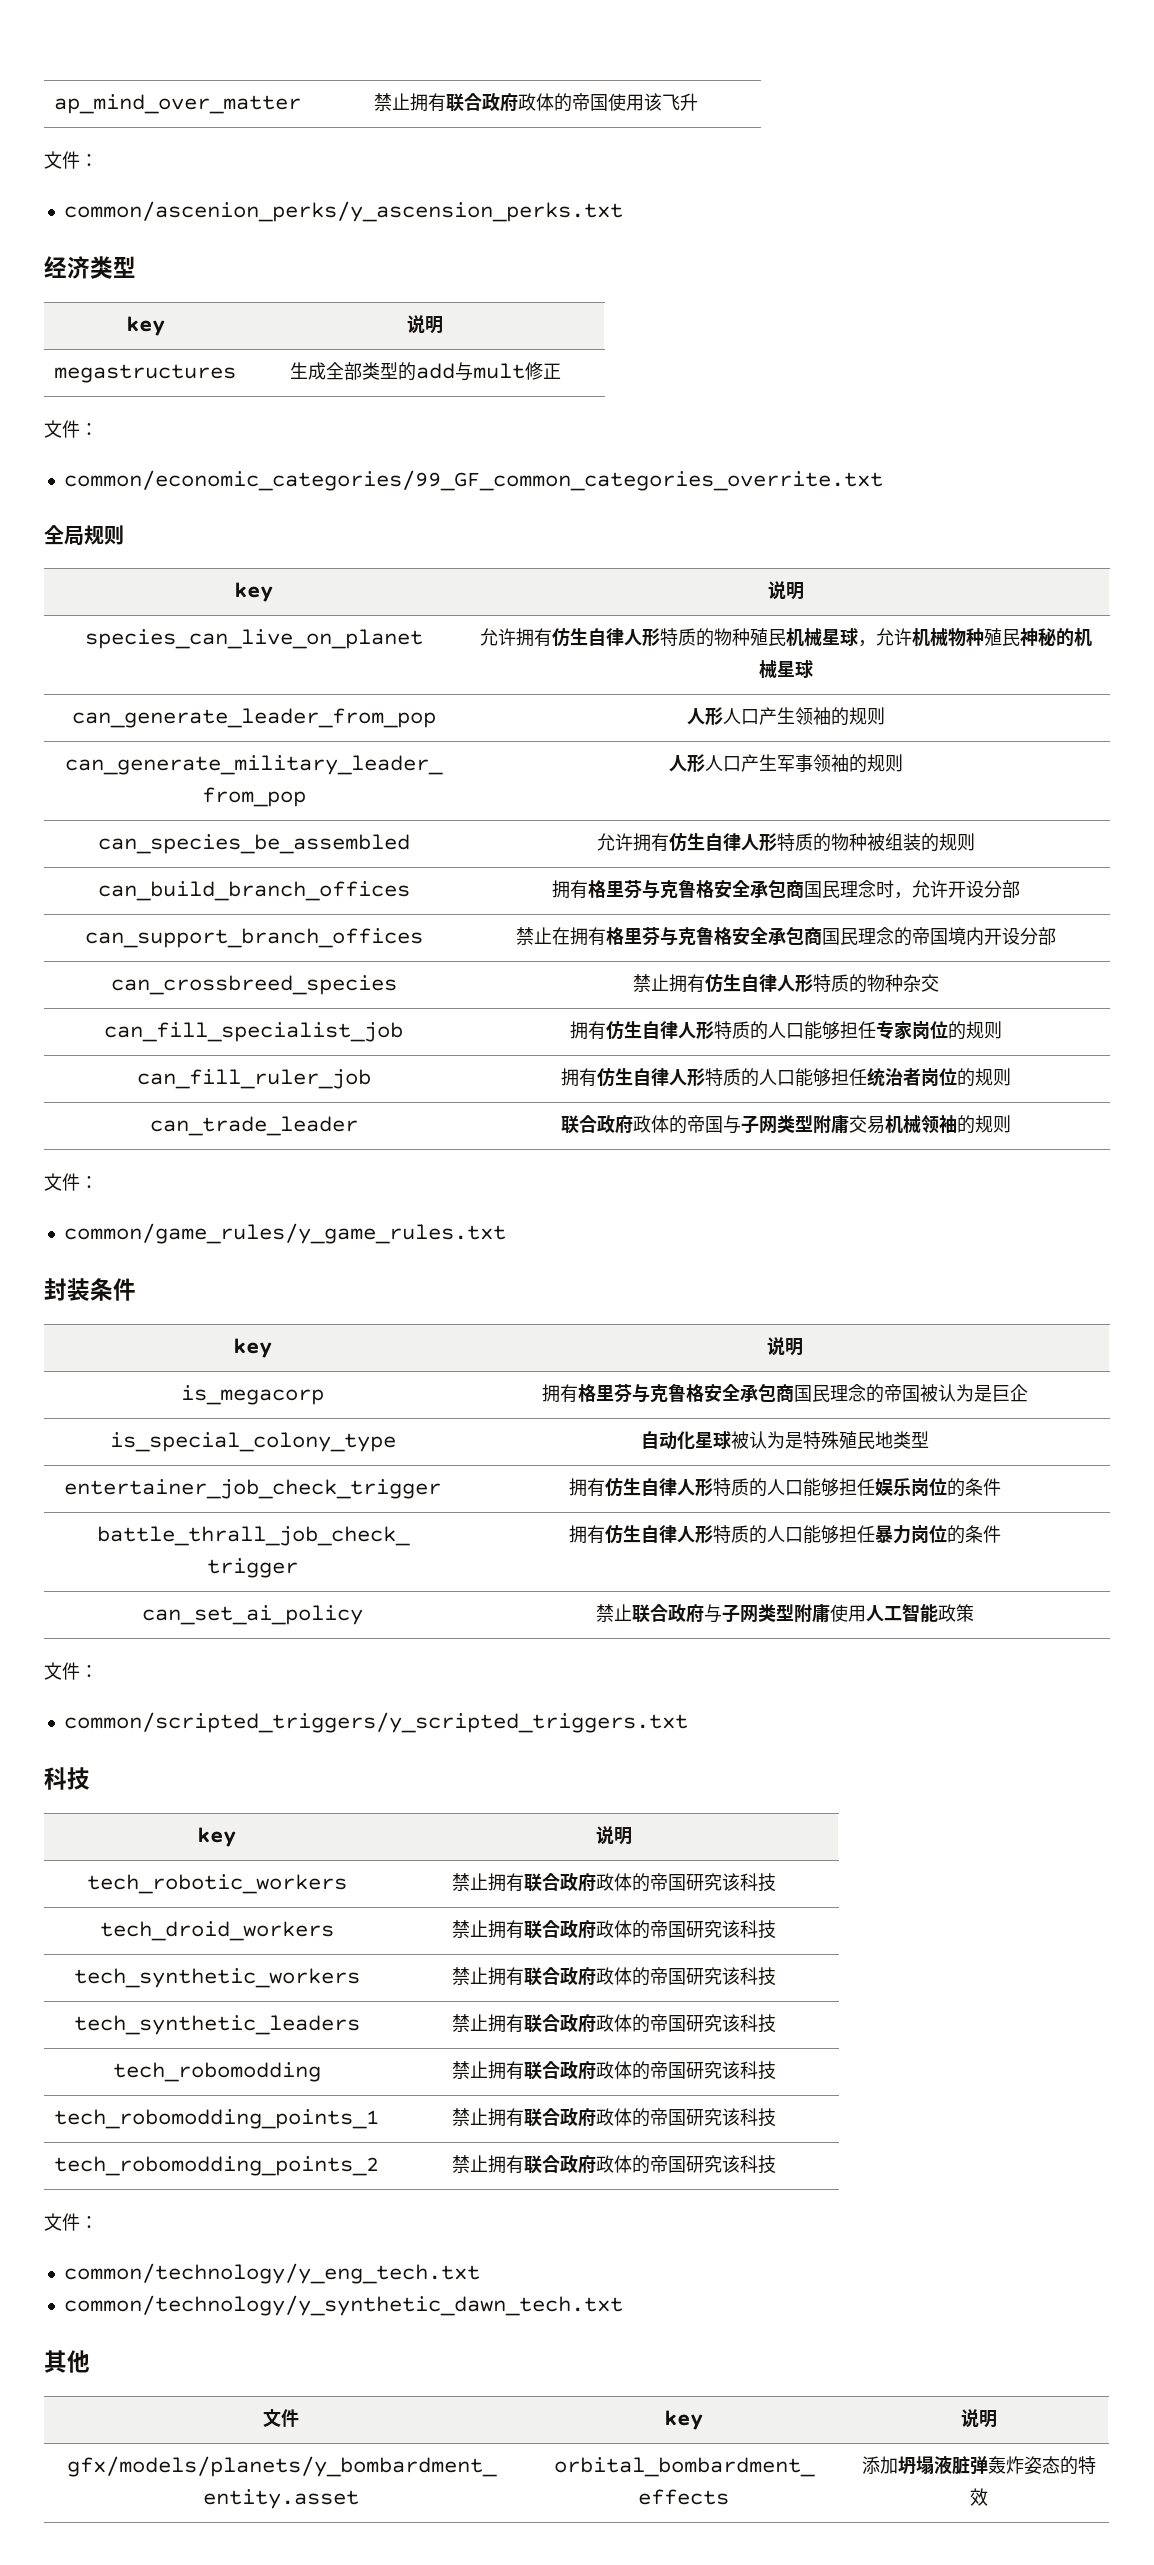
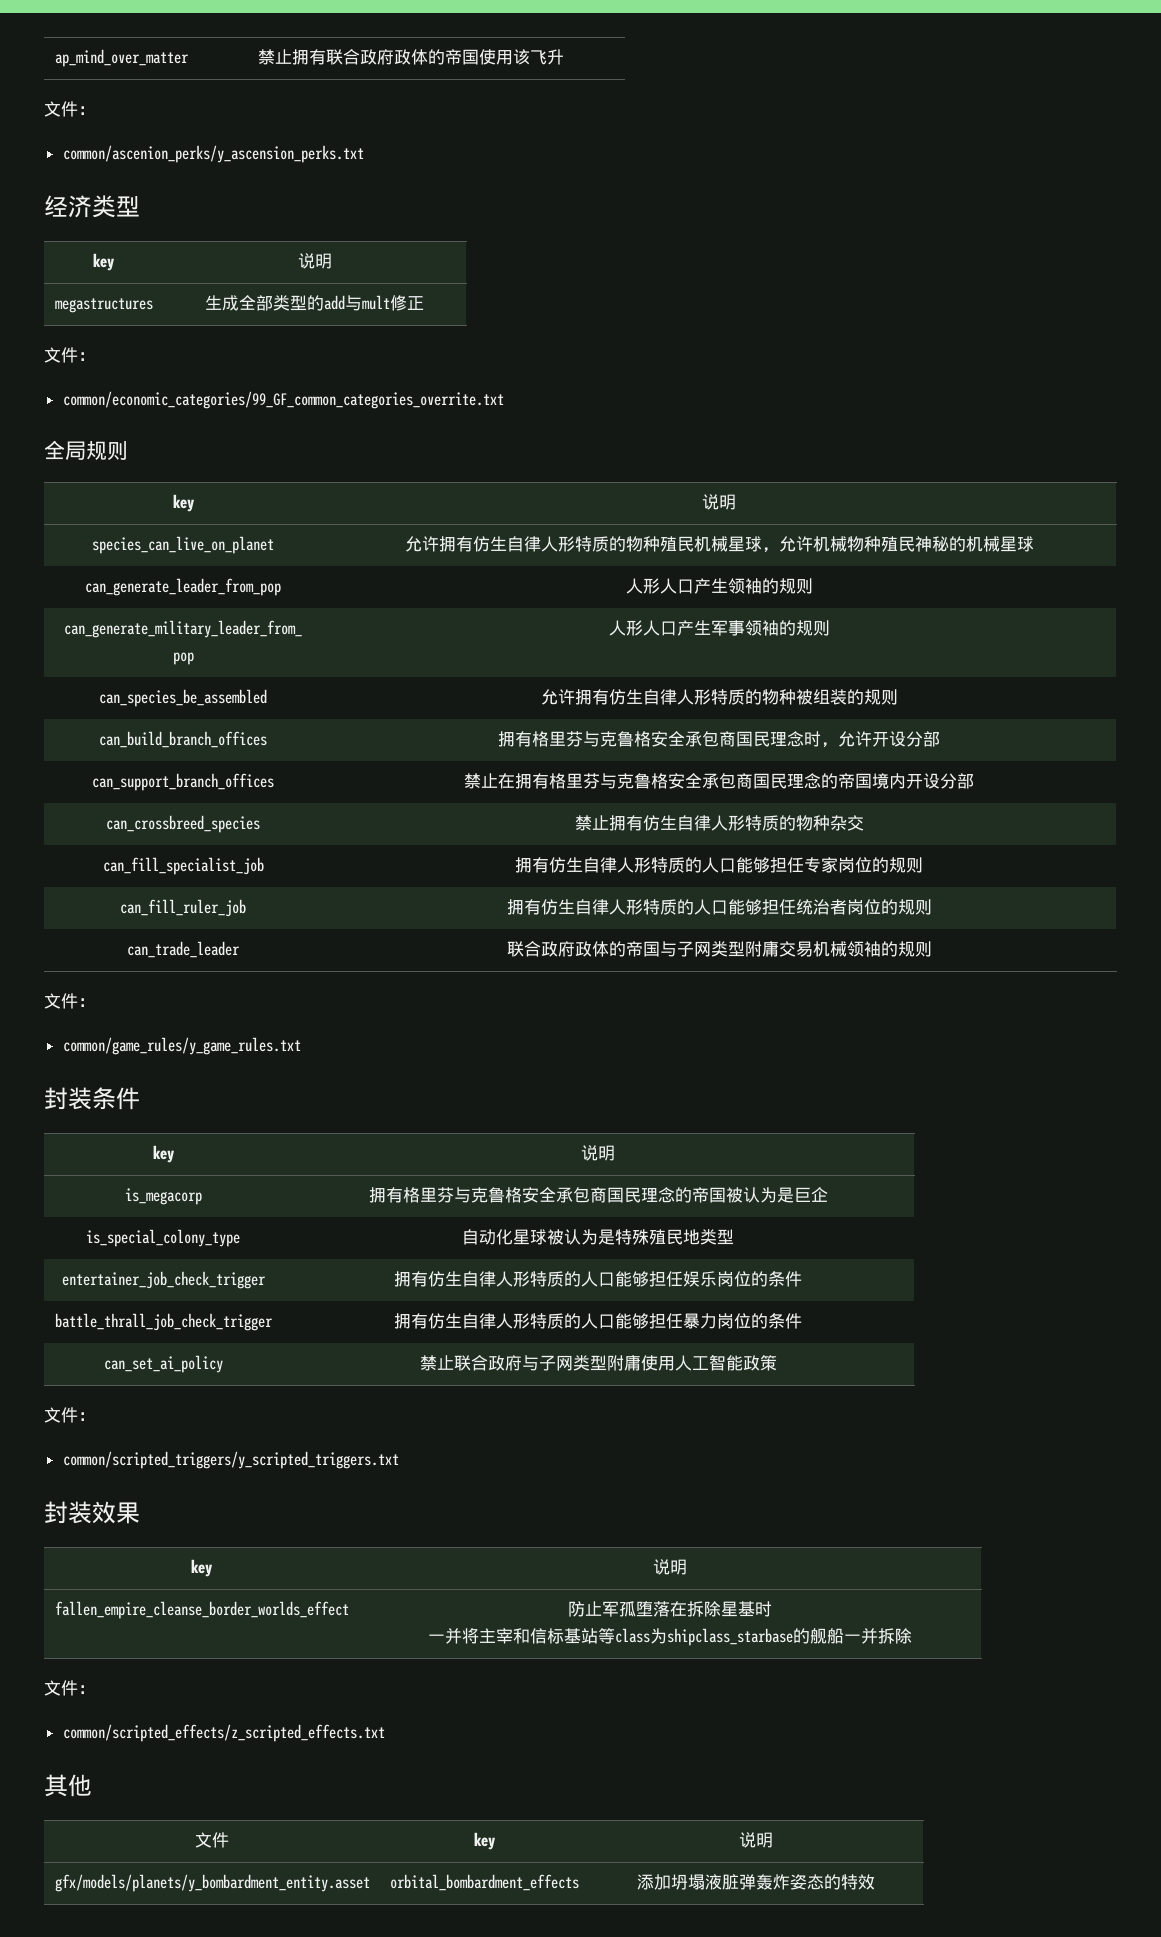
[44,1767,90,1790] [197,1827,236,1847] [595,1826,632,1845] [86,1874,347,1894] [451,1873,776,1892] [99,1921,334,1941] [451,1920,776,1939] [73,1968,360,1988] [451,1967,776,1986] [73,2015,360,2035] [451,2014,776,2033] [112,2062,321,2082] [451,2061,776,2080] [53,2109,379,2129] [451,2108,776,2127] [53,2156,379,2176] [451,2155,776,2174] [44,2213,98,2231] [63,2263,480,2284] [63,2295,623,2316] 科技 // key | 说明 // tech_robotic_workers | 禁止拥有联合政府政体的帝国研究该科技 // tech_droid_workers | 禁止拥有联合政府政体的帝国研究该科技 // tech_synthetic_workers | 禁止拥有联合政府政体的帝国研究该科技 // tech_synthetic_leaders | 禁止拥有联合政府政体的帝国研究该科技 // tech_robomodding | 禁止拥有联合政府政体的帝国研究该科技 // tech_robomodding_points_1 | 禁止拥有联合政府政体的帝国研究该科技 // tech_robomodding_points_2 | 禁止拥有联合政府政体的帝国研究该科技 // 文件： // common/technology/y_eng_tech.txt // common/technology/y_synthetic_dawn_tech.txt -> [44,1501,140,1524] [191,1559,212,1577] [653,1559,688,1575] [54,1601,349,1619] [568,1601,773,1617] [428,1628,913,1646] [44,1680,95,1696] [62,1724,385,1742] 封装效果 // key | 说明 // fallen_empire_cleanse_border_worlds_effect | 防止军孤堕落在拆除星基时 // 一并将主宰和信标基站等class为shipclass_starbase的舰船一并拆除 // 文件： // common/scripted_effects/z_scripted_effects.txt

